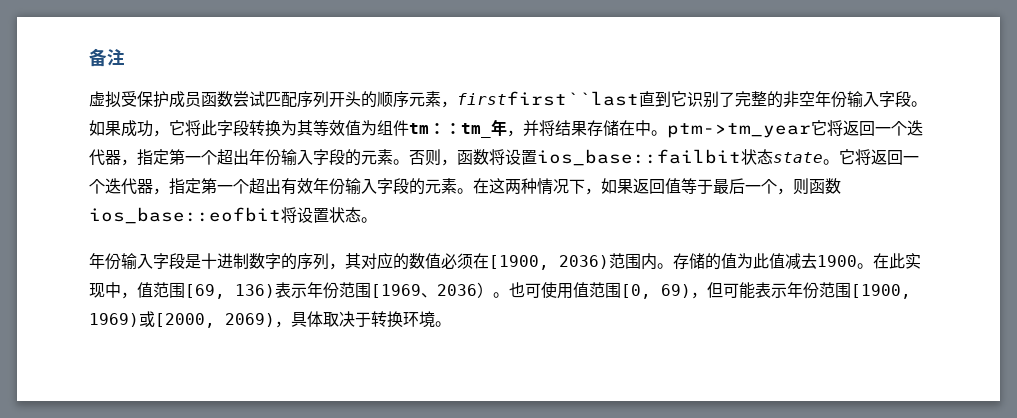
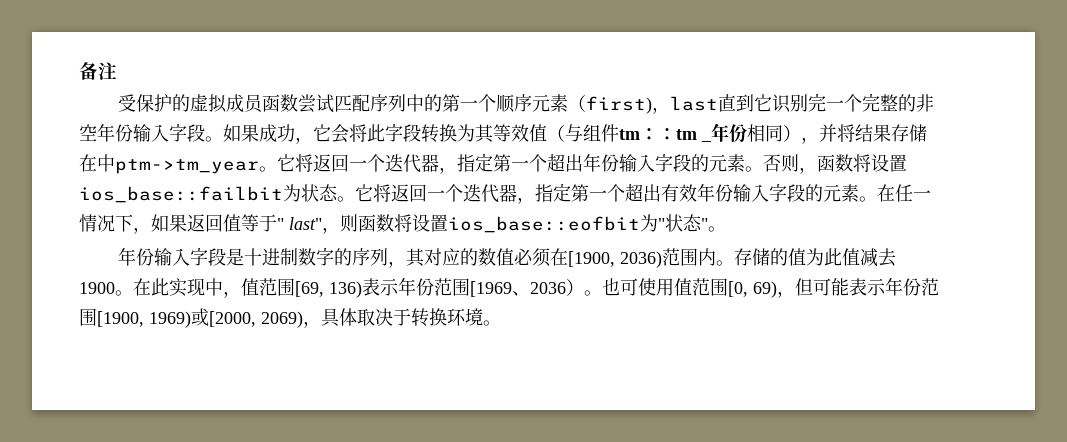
[89,91,169,108] 虚拟受保护 -> [117,94,227,113] 受保护的虚拟
[329,91,639,108] 开头的顺序元素，firstfirst``last -> [405,94,718,114] 中的第一个顺序元素（first)，last
[719,92,735,107] 了 -> [807,93,862,112] 完一个
(185, 128) none -> [331,124,349,143] 会
[361,120,377,136] 为 -> [547,124,583,142] （与
[461,119,507,138] tm_年 -> [676,129,697,140] [701,123,801,143] tm _年份相同）
[651,123,811,138] 。ptm->tm_year -> [115,159,277,174] ptm->tm_year。
[741,149,823,165] 状态state -> [283,184,338,202] 为状态
[489,178,537,194] 这两种 -> [895,184,931,202] 任一
[713,178,841,195] [89,207,361,224] 最后一个，则函数ios_base::eofbit将设置状态 -> [277,214,708,234] " last"，则函数将设置ios_base::eofbit为"状态"

